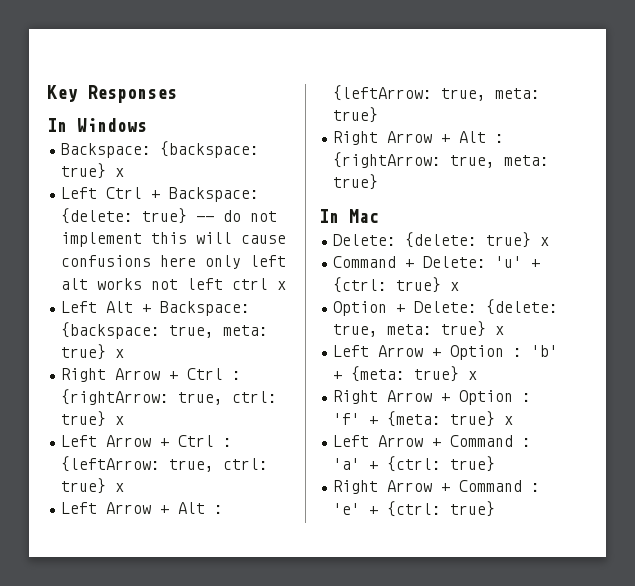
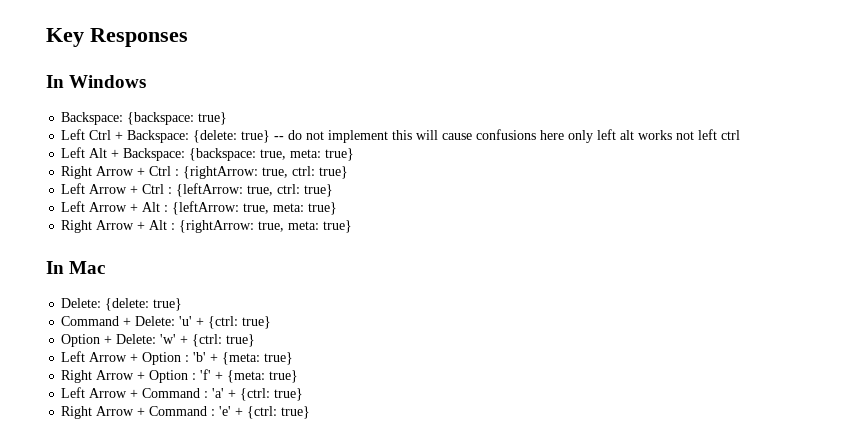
[115,168,125,177] x -> (228, 118) none
[277,281,287,290] x -> (741, 135) none
[115,349,125,358] x -> (355, 154) none
[115,416,125,425] x -> (349, 172) none
[115,483,125,492] x -> (334, 190) none
[540,237,550,246] x -> (183, 304) none
[450,282,460,291] x -> (272, 322) none
[486,299,559,315] [333,321,505,337] {delete: true, meta: true} x -> [160,334,256,347] 'w' + {ctrl: true}
[468,371,478,380] x -> (294, 358) none
[504,416,514,425] x -> (299, 376) none

